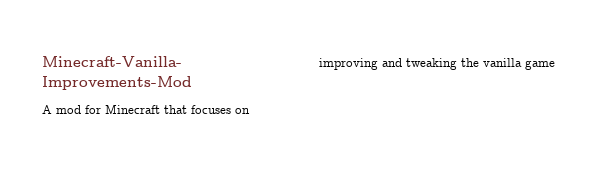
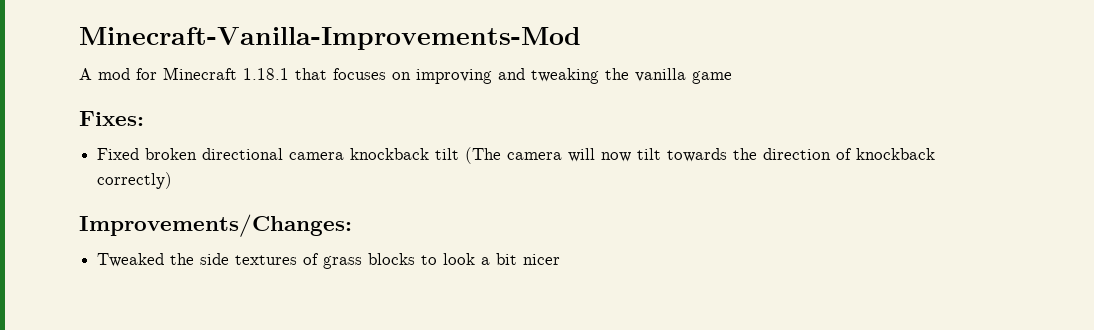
(160, 109) none -> [243,68,289,80] 1.18.1
(555, 65) none -> [79,111,144,126] [97,147,936,164] [97,172,173,189] [79,214,352,237] [97,253,561,269] // Fixes: // Fixed broken directional camera knockback tilt (The camera will now tilt towards the direction of knockback correctly) // Improvements/Changes: // Tweaked the side textures of grass blocks to look a bit nicer

